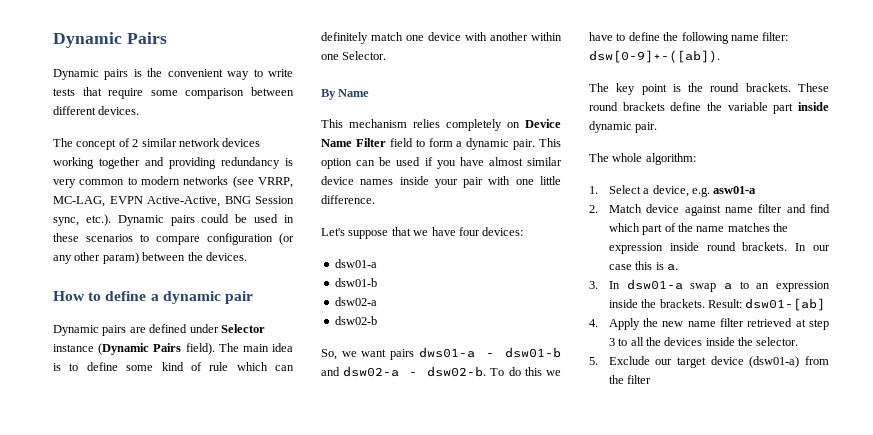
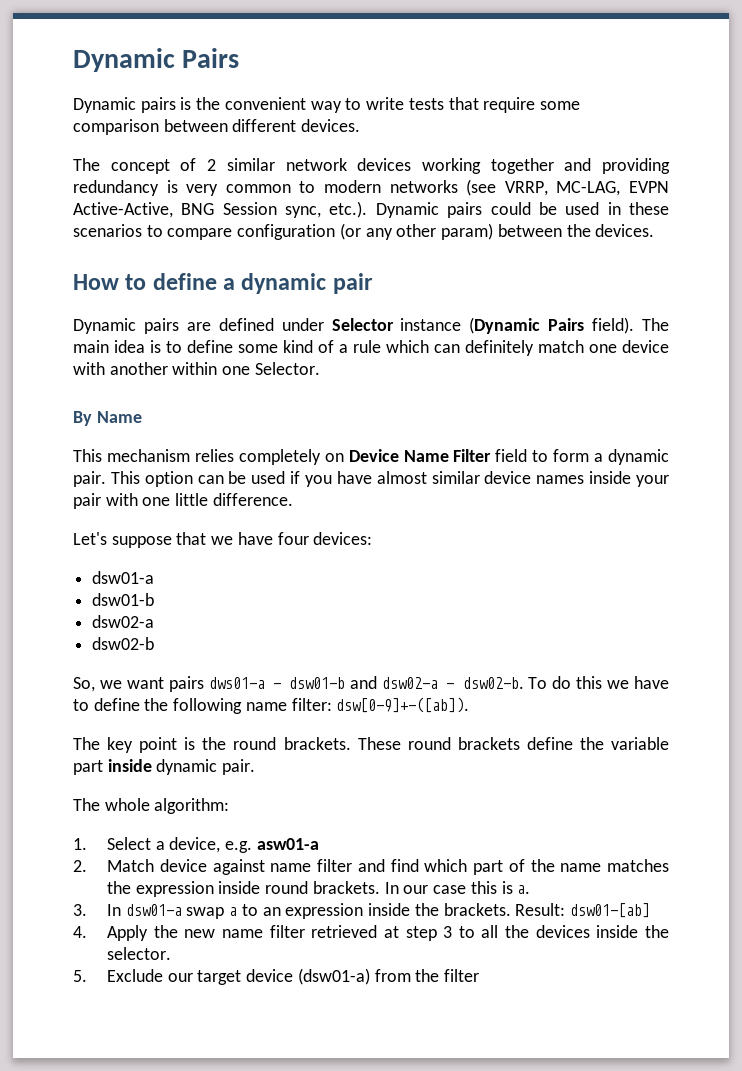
(202, 366) none -> [339,344,348,353] a

